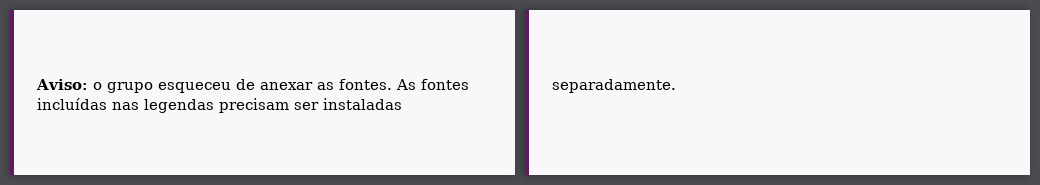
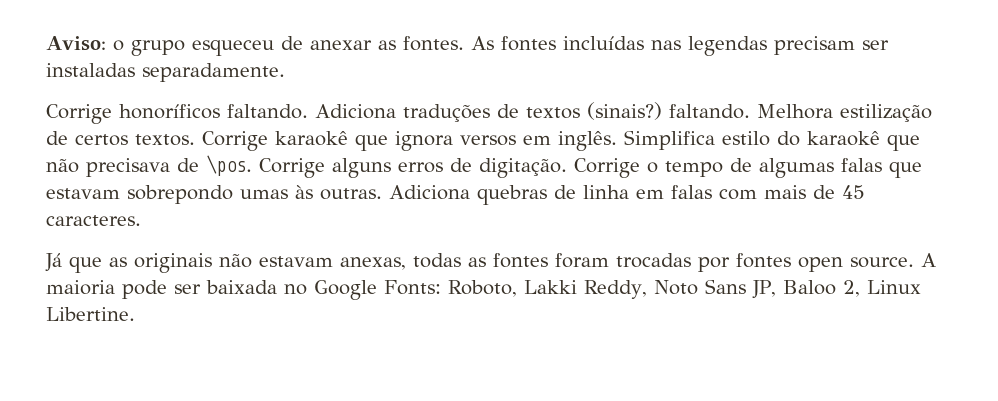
(676, 86) none -> [46,102,932,124] [46,130,920,151] [46,155,922,178] [46,185,865,205] [46,215,141,226] [45,253,936,273] [46,279,921,300] [46,307,135,321] // Corrige honoríficos faltando. Adiciona traduções de textos (sinais?) faltando. Melhora estilização de certos textos. Corrige karaokê que ignora versos em inglês. Simplifica estilo do karaokê que não precisava de \pos. Corrige alguns erros de digitação. Corrige o tempo de algumas falas que estavam sobrepondo umas às outras. Adiciona quebras de linha em falas com mais de 45 caracteres. // Já que as originais não estavam anexas, todas as fontes foram trocadas por fontes open source. A maioria pode ser baixada no Google Fonts: Roboto, Lakki Reddy, Noto Sans JP, Baloo 2, Linux Libertine.

